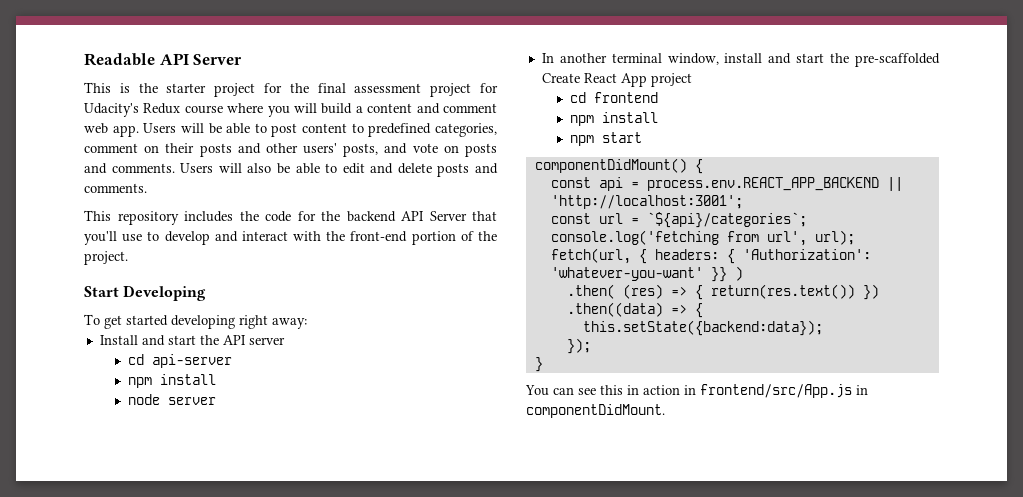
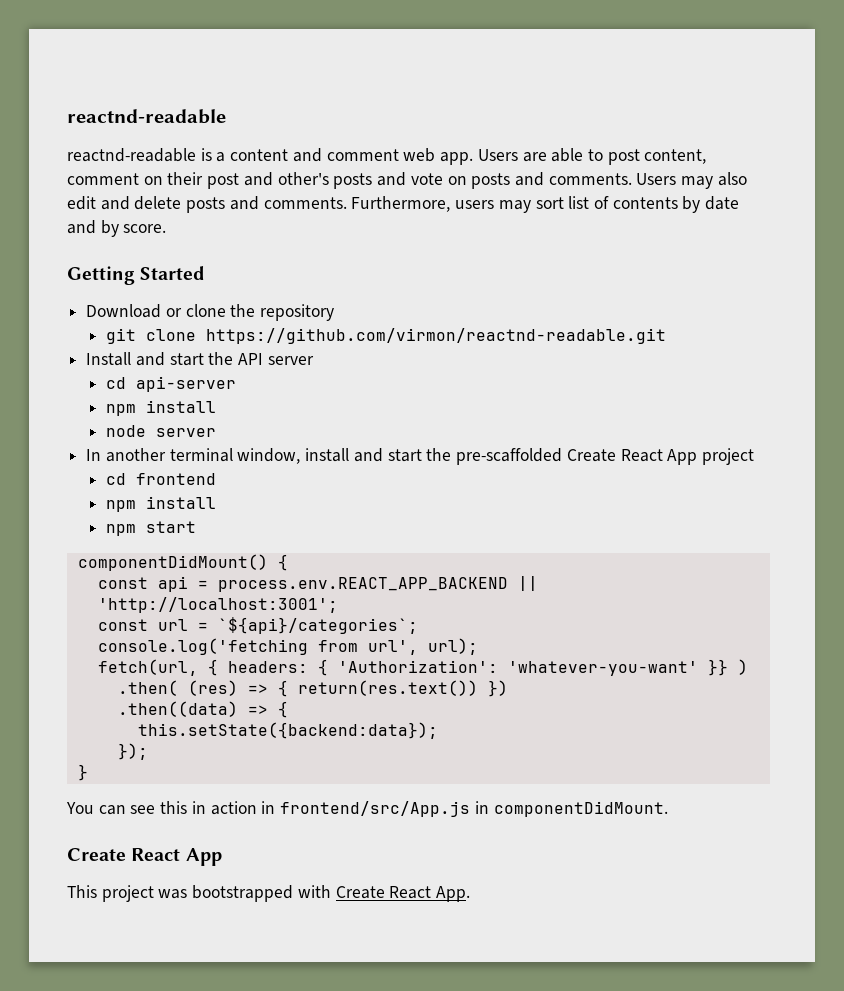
[84,53,243,66] [84,82,499,97] [84,103,353,117] Readable API Server // This is the starter project for the final assessment project for Udacity's Redux course where you will build -> [67,109,226,124] [67,148,212,162] reactnd-readable // reactnd-readable is
[180,123,222,134] will be -> [522,152,547,162] are
[302,123,497,137] [84,143,379,157] content to predefined categories, comment on their posts and other users' posts, -> [644,149,707,164] [67,172,373,189] content, comment on their post and other's posts
[218,163,338,174] will also be able to -> [681,172,747,189] may also
[84,210,497,225] [84,231,497,245] [84,251,128,265] [84,285,207,301] [84,314,307,329] // This repository includes the code for the backend API Server that you'll use to develop and interact with the front-end portion of the project. // Start Developing // To get started developing right away: -> [351,196,740,213] [67,220,167,237] [67,266,206,285] [86,304,335,321] [105,328,666,344] Furthermore, users may sort list of contents by date and by score. // Getting Started // Download or clone the repository // git clone https://github.com/virmon/reactnd-readable.git
(665, 411) none -> [67,848,222,866] [67,885,471,902] // Create React App // This project was bootstrapped with Create React App.

